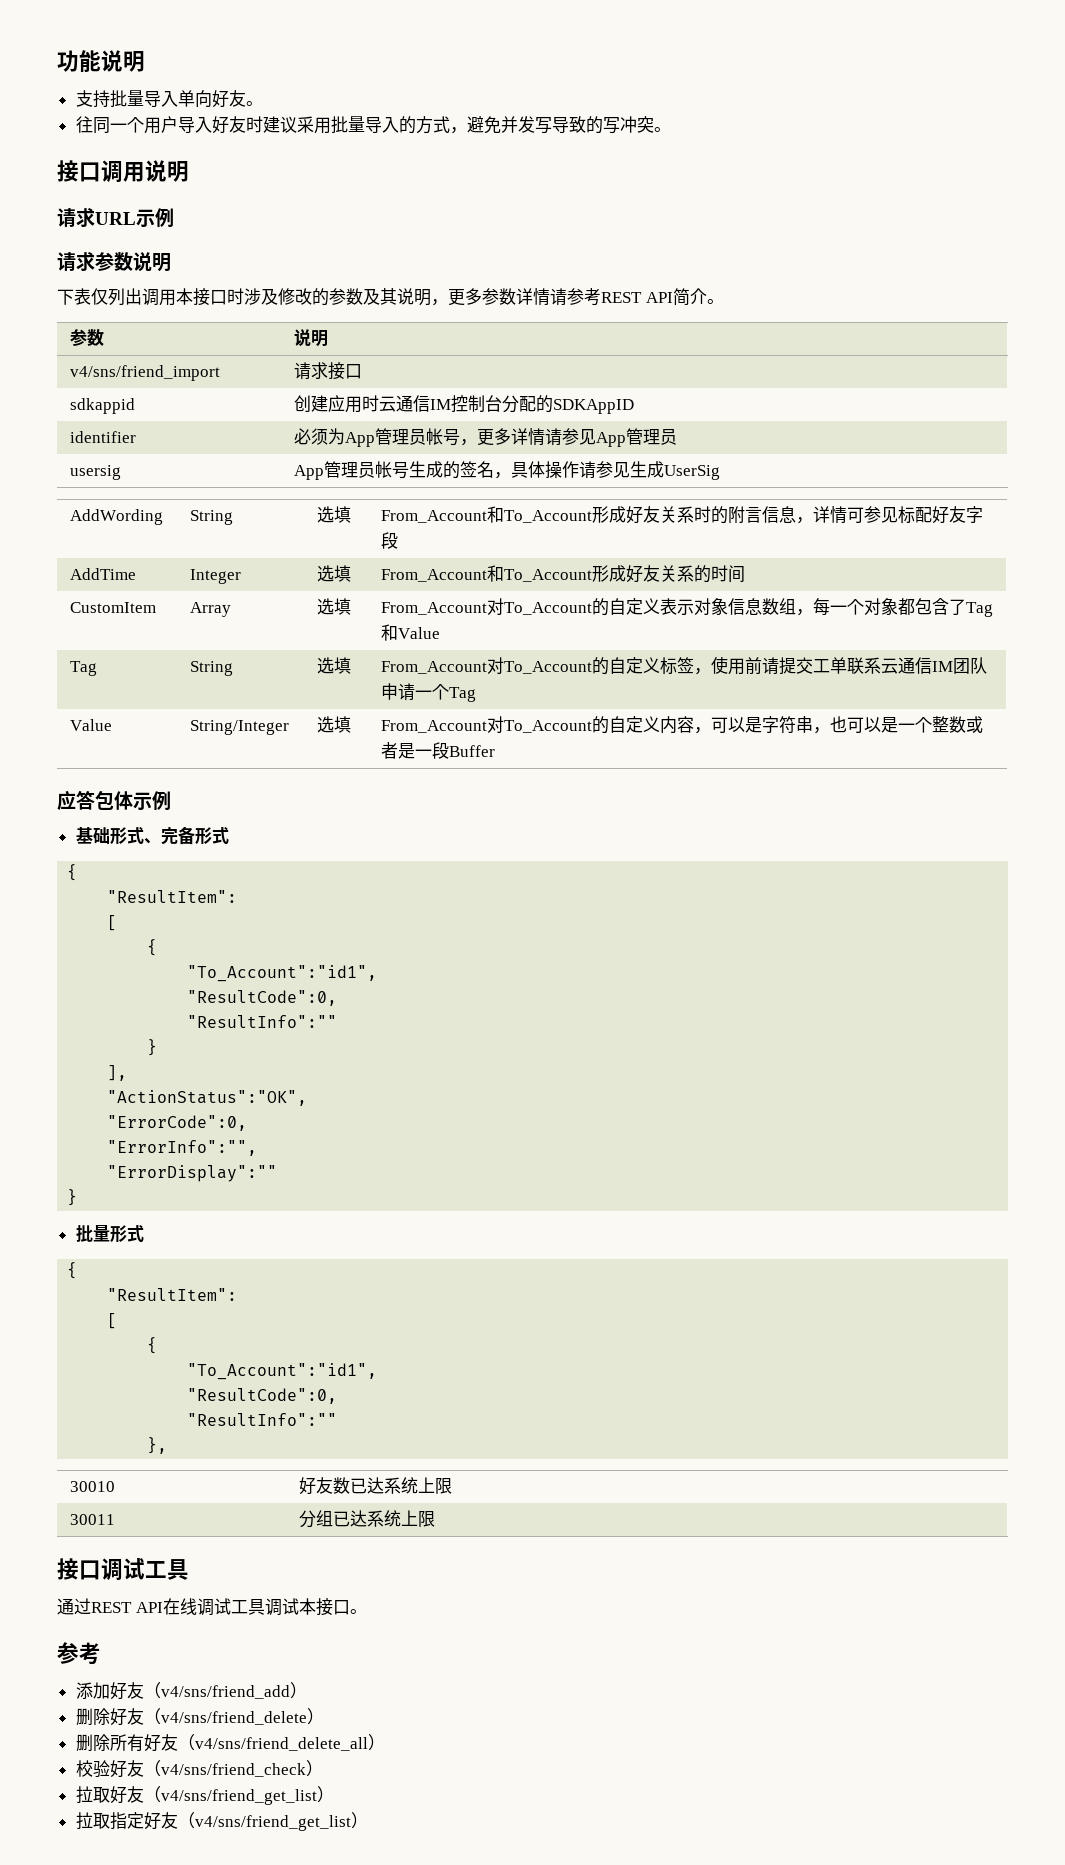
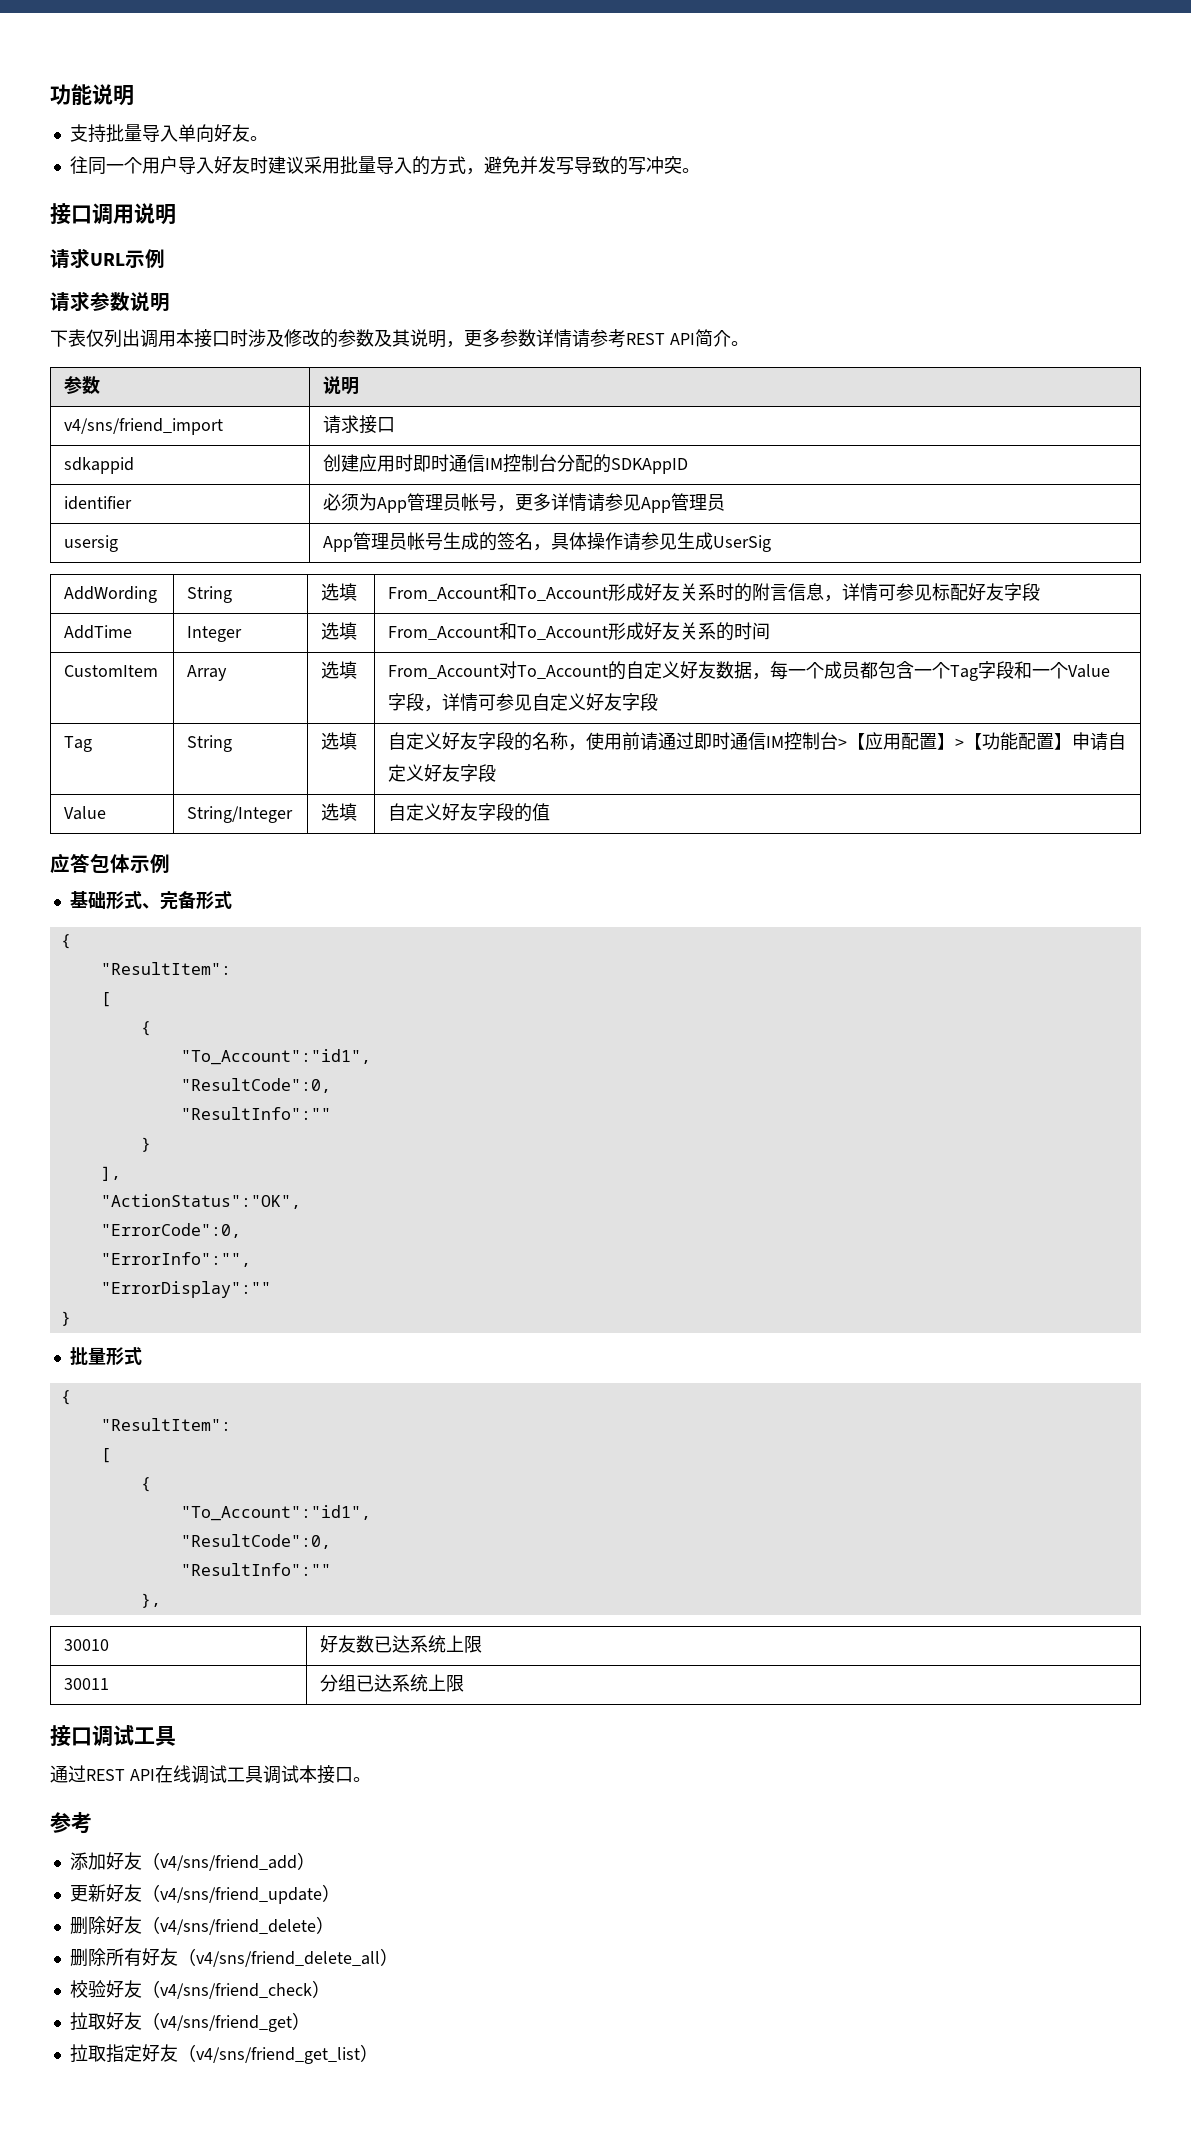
[379,396,397,412] 云 -> [413,454,450,472] 即时
[660,598,994,617] [381,624,441,641] [70,661,98,676] [190,661,234,676] [317,657,352,674] [381,656,988,675] [381,683,477,702] [70,719,113,731] [190,720,290,735] [317,716,352,733] [381,716,984,734] [381,742,496,759] 表示对象信息数组，每一个对象都包含了Tag和Value // Tag | String | 选填 | From_Account对To_Account的自定义标签，使用前请提交工单联系云通信IM团队申请一个Tag // Value | String/Integer | 选填 | From_Account对To_Account的自定义内容，可以是字符串，也可以是一个整数或者是一段Buffer -> [680,661,1111,681] [388,693,659,712] [64,736,93,752] [187,735,233,752] [321,732,358,750] [388,732,1127,751] [388,764,497,782] [64,806,107,820] [187,806,294,823] [321,803,358,821] [388,803,551,822] 好友数据，每一个成员都包含一个Tag字段和一个Value字段，详情可参见自定义好友字段 // Tag | String | 选填 | 自定义好友字段的名称，使用前请通过即时通信IM控制台>【应用配置】>【功能配置】申请自定义好友字段 // Value | String/Integer | 选填 | 自定义好友字段的值
(307, 1690) none -> [69,1884,340,1904] // 更新好友（v4/sns/friend_update）
[160,1789,317,1805] v4/sns/friend_get_list -> [159,2015,292,2032] v4/sns/friend_get

